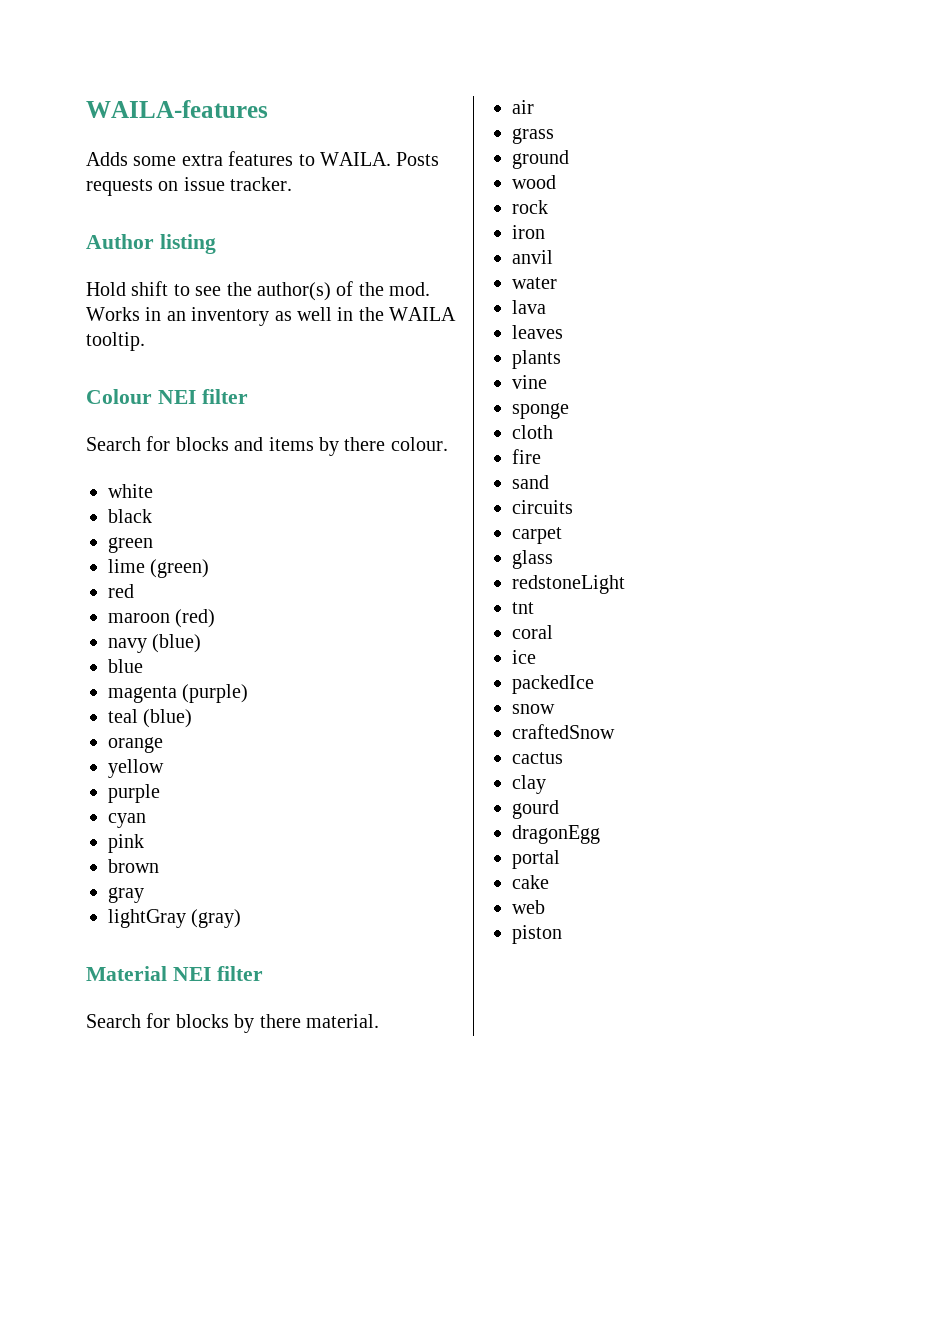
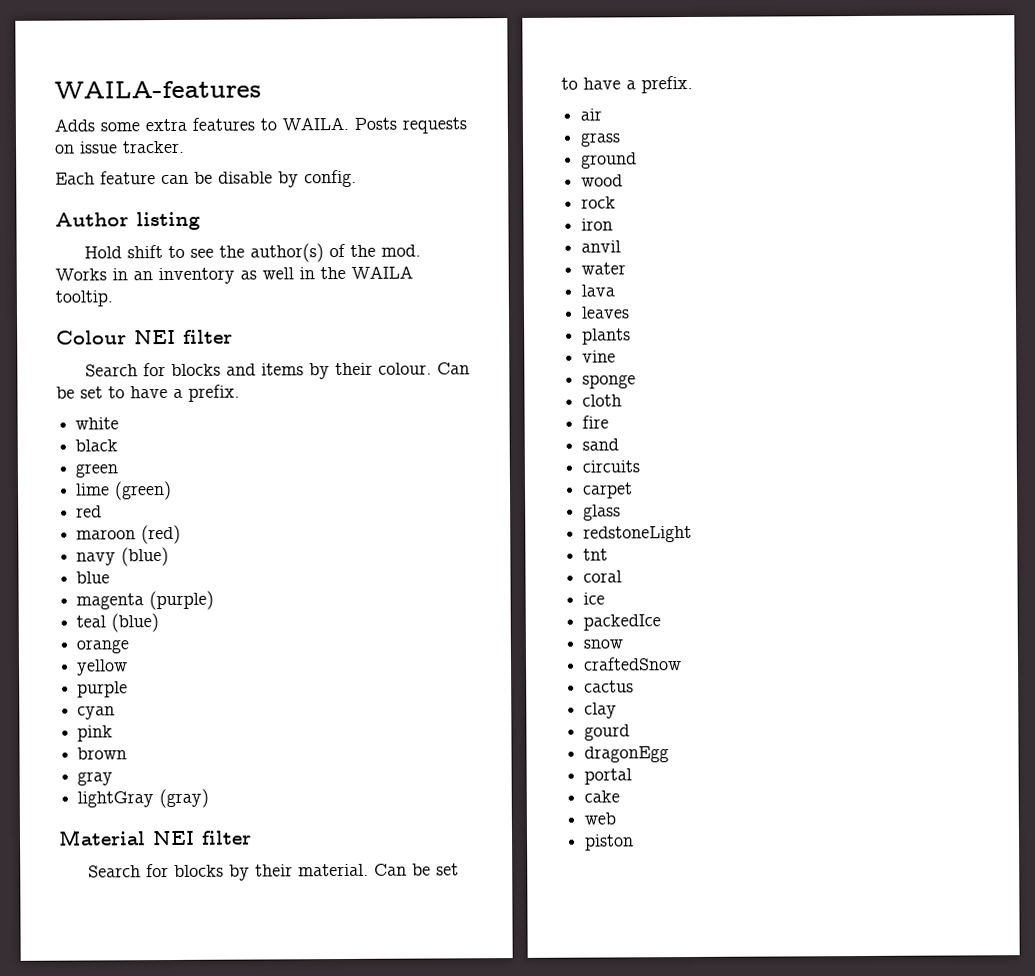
(293, 184) none -> [55,169,357,188] // Each feature can be disable by config.
[344,437,386,451] there -> [334,362,373,376] their
(448, 444) none -> [436,362,470,375] [56,384,240,402] Can be set to have a prefix.
[259,1014,301,1028] there -> [254,864,293,877] their
(379, 1021) none -> [373,863,459,876] [561,75,693,94] Can be set to have a prefix.

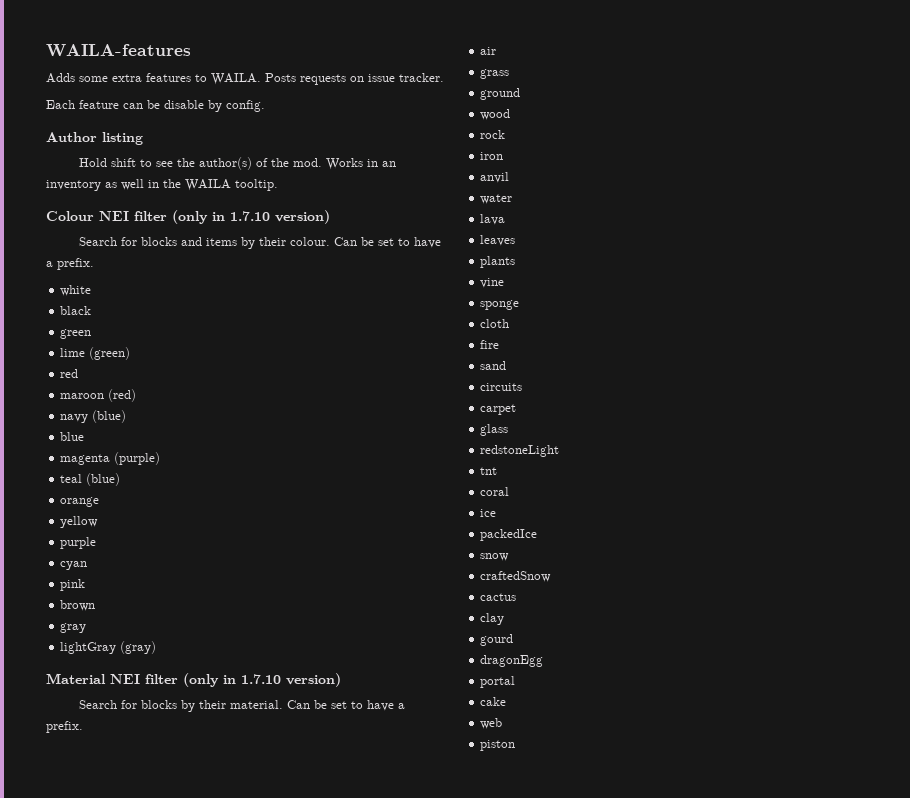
(233, 336) none -> [172,210,330,224] (only in 1.7.10 version)
(252, 837) none -> [183,673,341,687] (only in 1.7.10 version)

